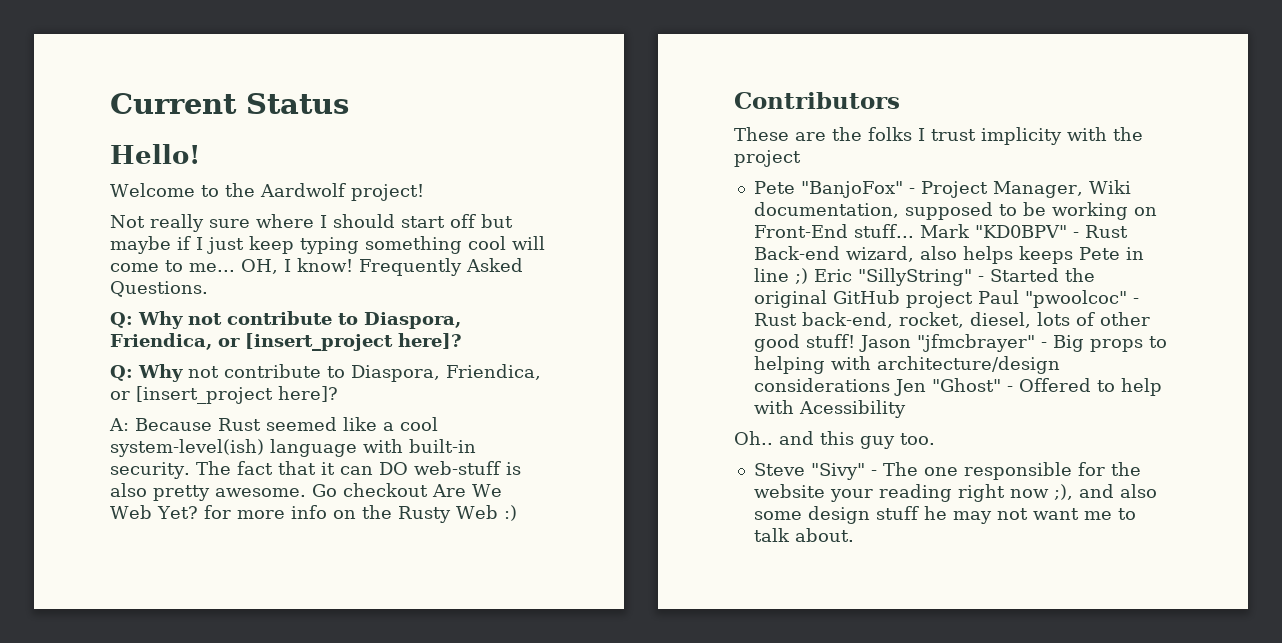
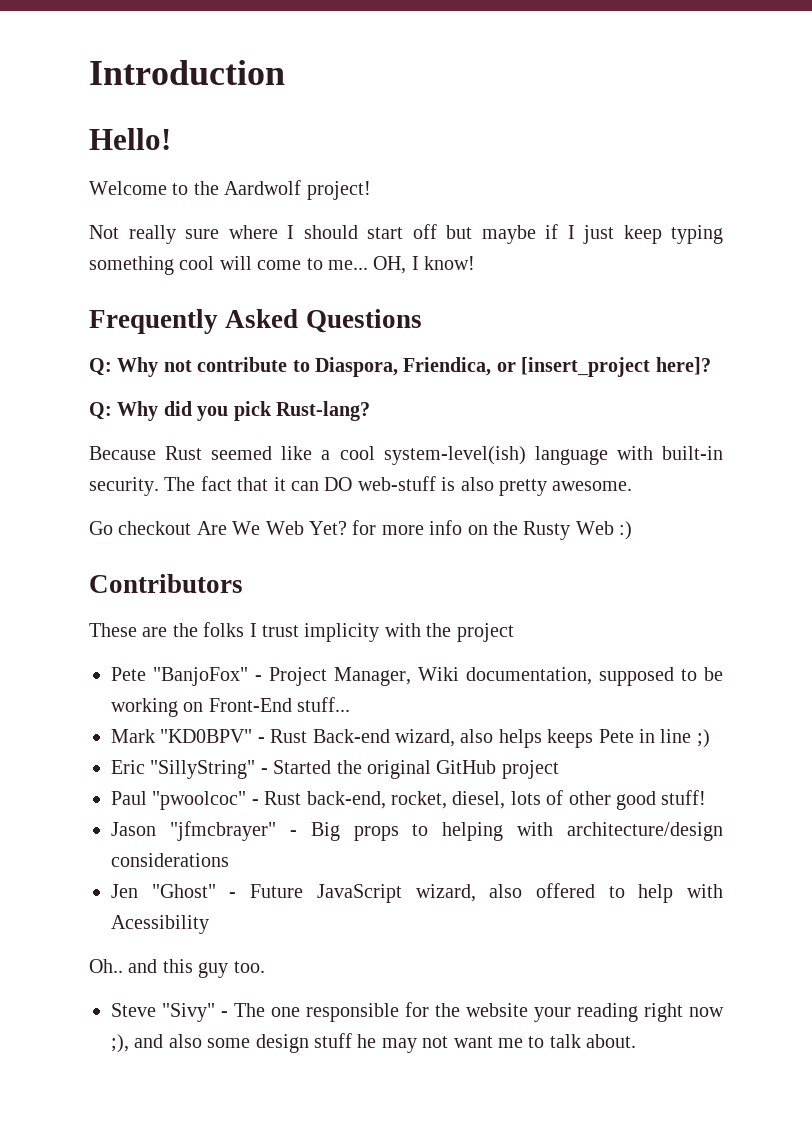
[110,93,349,114] Current Status -> [89,60,285,85] Introduction
(353, 265) none -> (476, 263) //
[110,281,208,297] Questions. -> [305,309,422,333] Questions
[188,364,541,382] [110,386,338,404] [109,418,129,431] not contribute to Diaspora, Friendica, or [insert_project here]? // A: -> [163,401,370,421] did you pick Rust-lang? //
(306, 492) none -> (633, 486) //
(914, 231) none -> (351, 704) //
(808, 276) none -> (710, 738) //
(973, 299) none -> (559, 769) //
(855, 341) none -> (707, 797) //
(890, 385) none -> (229, 860) //
[1018,378,1091,392] Offered -> [250,883,595,903] Future JavaScript wizard, also offered

